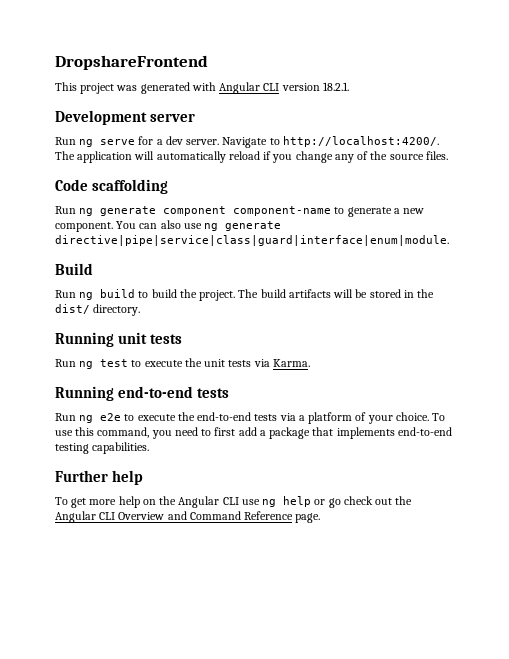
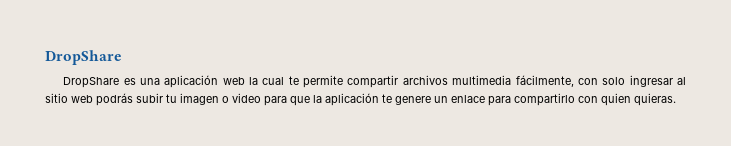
[55,55,208,70] [55,82,349,94] [55,110,196,125] [55,136,439,148] [55,151,448,163] [55,179,169,194] [55,206,425,217] [55,220,282,232] [55,235,449,246] [55,263,93,275] [55,289,435,301] [55,304,141,316] [55,332,183,347] [55,358,310,369] [55,386,230,401] [55,412,446,424] [55,427,452,439] [55,442,150,454] [55,470,144,485] [55,496,413,508] [55,511,321,523] DropshareFrontend // This project was generated with Angular CLI version 18.2.1. // Development server // Run ng serve for a dev server. Navigate to http://localhost:4200/. The application will automatically reload if you change any of the source files. // Code scaffolding // Run ng generate component component-name to generate a new component. You can also use ng generate directive|pipe|service|class|guard|interface|enum|module. // Build // Run ng build to build the project. The build artifacts will be stored in the dist/ directory. // Running unit tests // Run ng test to execute the unit tests via Karma. // Running end-to-end tests // Run ng e2e to execute the end-to-end tests via a platform of your choice. To use this command, you need to first add a package that implements end-to-end testing capabilities. // Further help // To get more help on the Angular CLI use ng help or go check out the Angular CLI Overview and Command Reference page. -> [45,50,122,65] [63,75,686,88] [45,93,676,106] DropShare // DropShare es una aplicación web la cual te permite compartir archivos multimedia fácilmente, con solo ingresar al sitio web podrás subir tu imagen o video para que la aplicación te genere un enlace para compartirlo con quien quieras.

